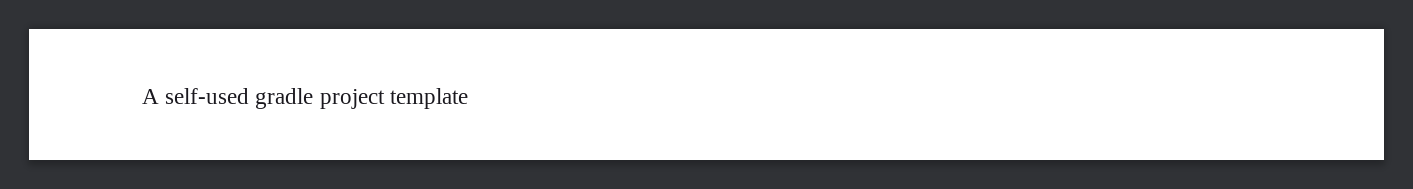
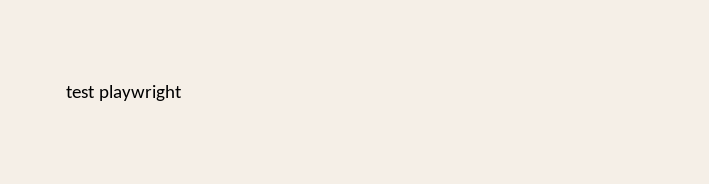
[142,88,468,109] A self-used gradle project template -> [66,85,182,101] test playwright

